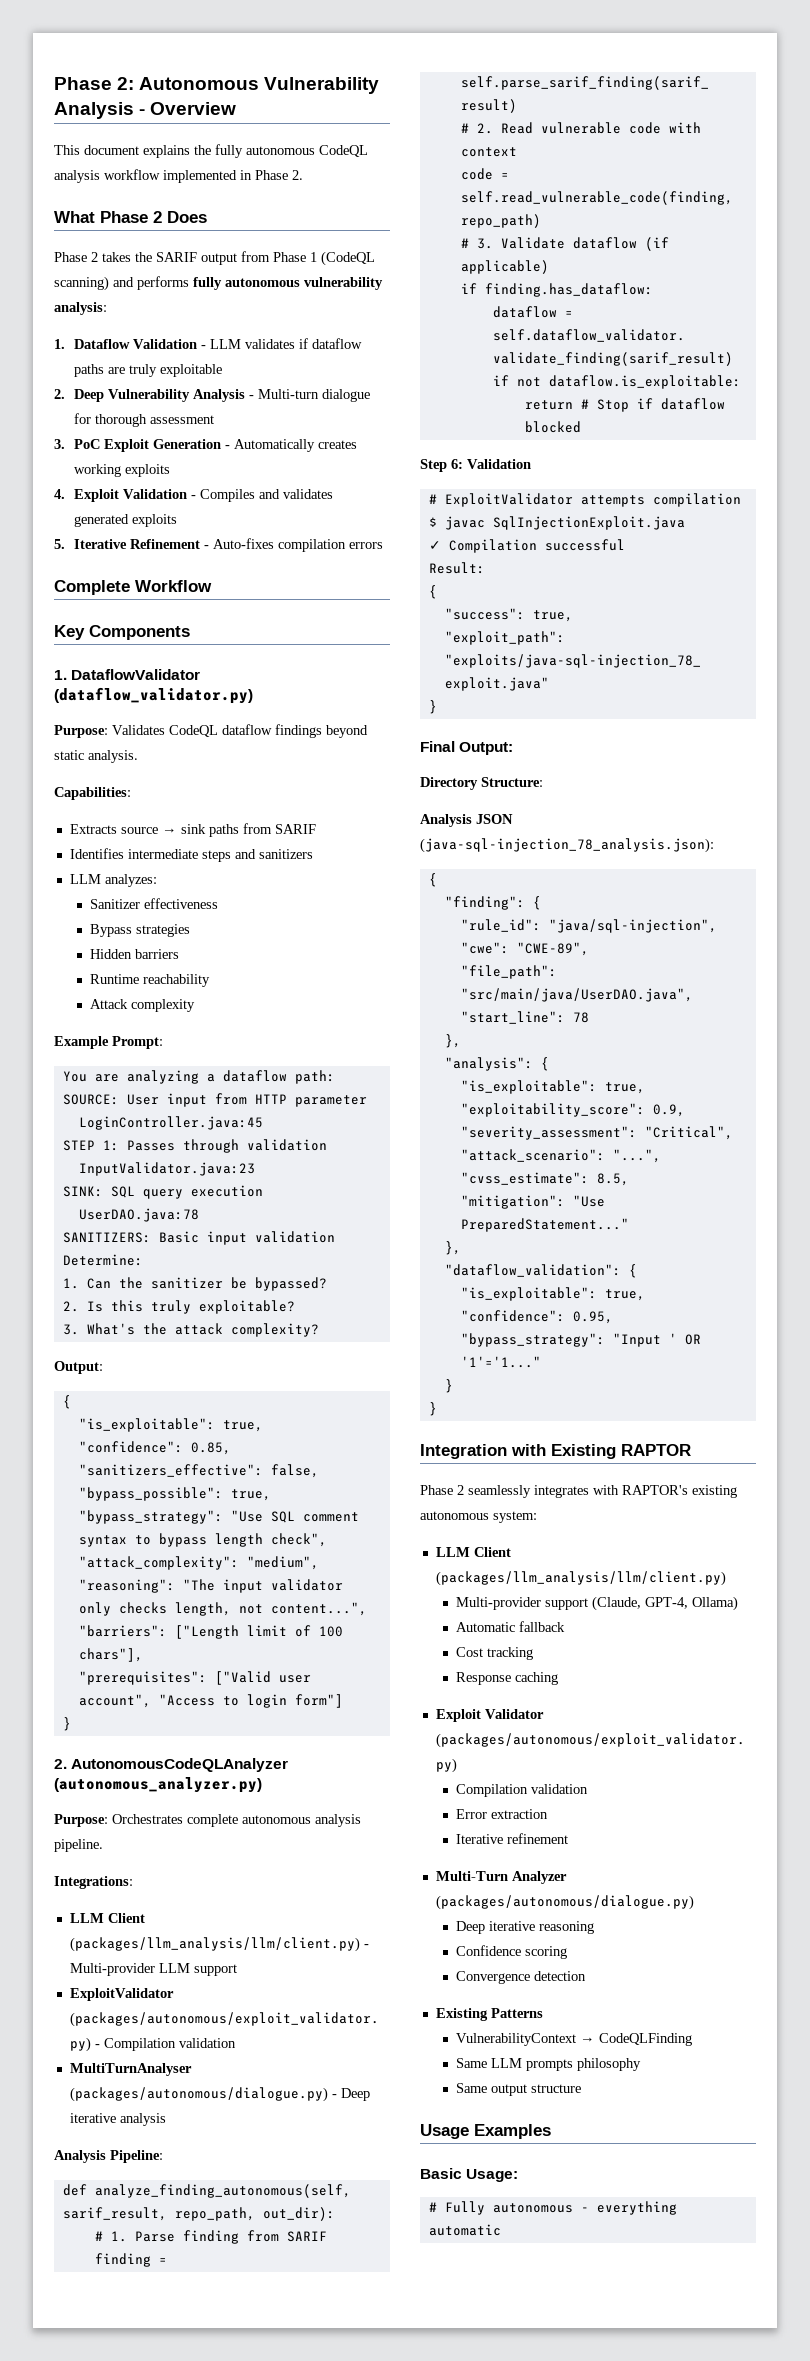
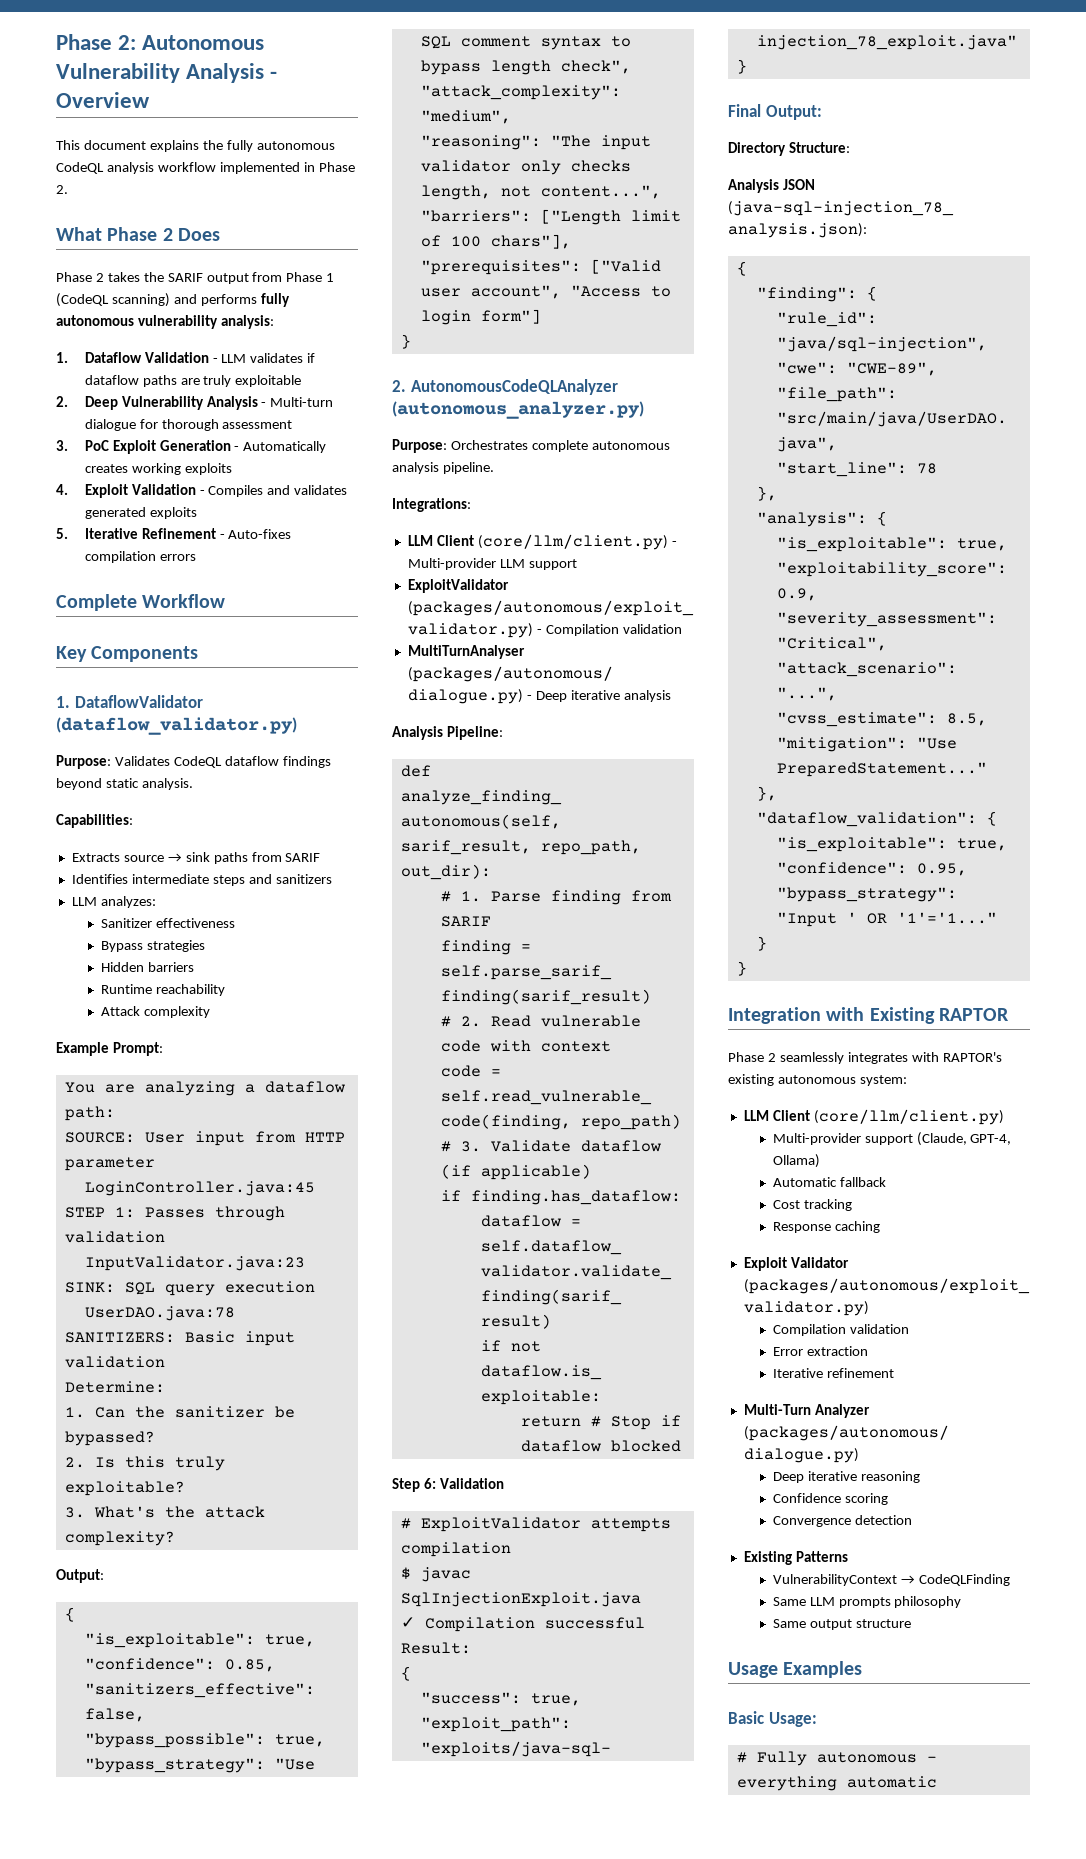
[69,1937,360,1952] (packages/llm_analysis/llm/client.py) -> [477,534,668,550] (core/llm/client.py)
[435,1571,726,1586] (packages/llm_analysis/llm/client.py) -> [813,1109,1004,1125] (core/llm/client.py)

